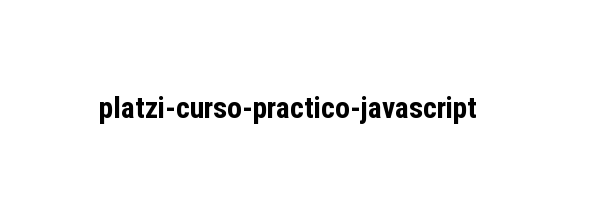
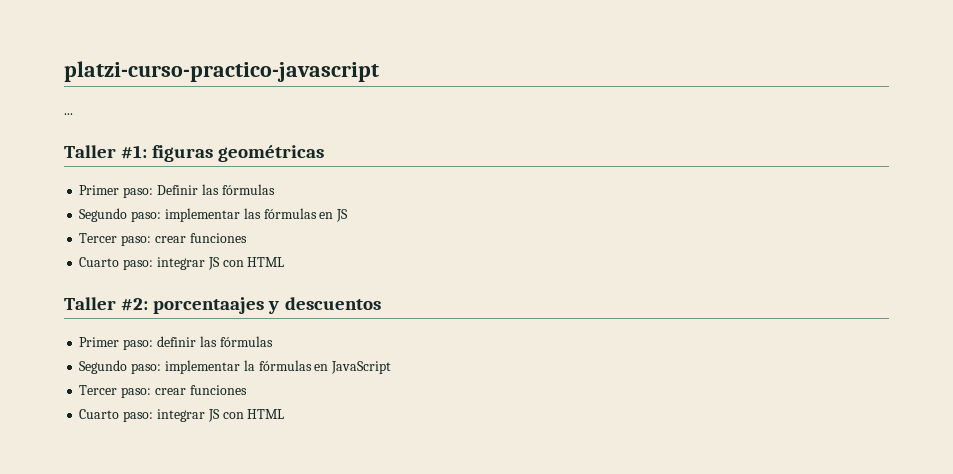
(477, 110) none -> [64,113,73,115] [64,145,325,162] [79,184,275,198] [79,208,349,222] [79,233,247,246] [79,257,285,270] [64,297,381,314] [79,336,273,350] [79,360,392,374] [79,385,247,398] [79,409,285,422] // ... // Taller #1: figuras geométricas // Primer paso: Definir las fórmulas // Segundo paso: implementar las fórmulas en JS // Tercer paso: crear funciones // Cuarto paso: integrar JS con HTML // Taller #2: porcentaajes y descuentos // Primer paso: definir las fórmulas // Segundo paso: implementar la fórmulas en JavaScript // Tercer paso: crear funciones // Cuarto paso: integrar JS con HTML

